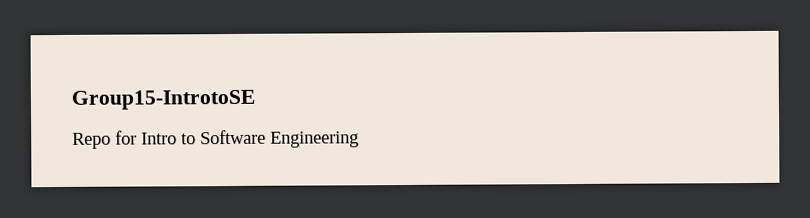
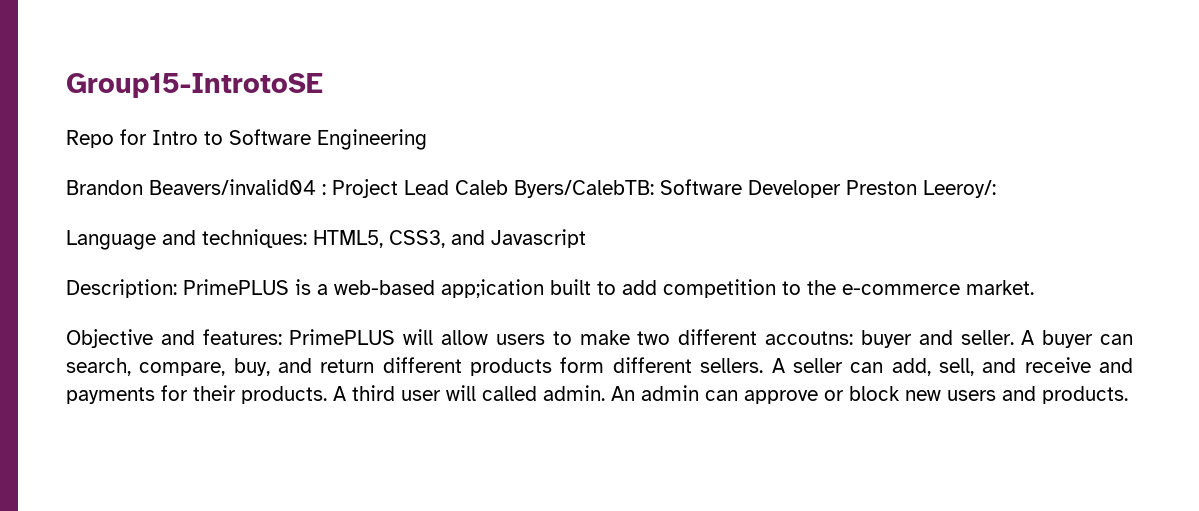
(359, 139) none -> [66,179,996,198] [66,229,586,250] [66,279,1034,298] [66,329,1134,348] [66,357,1134,376] [66,385,1128,404] // Brandon Beavers/invalid04 : Project Lead Caleb Byers/CalebTB: Software Developer Preston Leeroy/: // Language and techniques: HTML5, CSS3, and Javascript // Description: PrimePLUS is a web-based app;ication built to add competition to the e-commerce market. // Objective and features: PrimePLUS will allow users to make two different accoutns: buyer and seller. A buyer can search, compare, buy, and return different products form different sellers. A seller can add, sell, and receive and payments for their products. A third user will called admin. An admin can approve or block new users and products.

